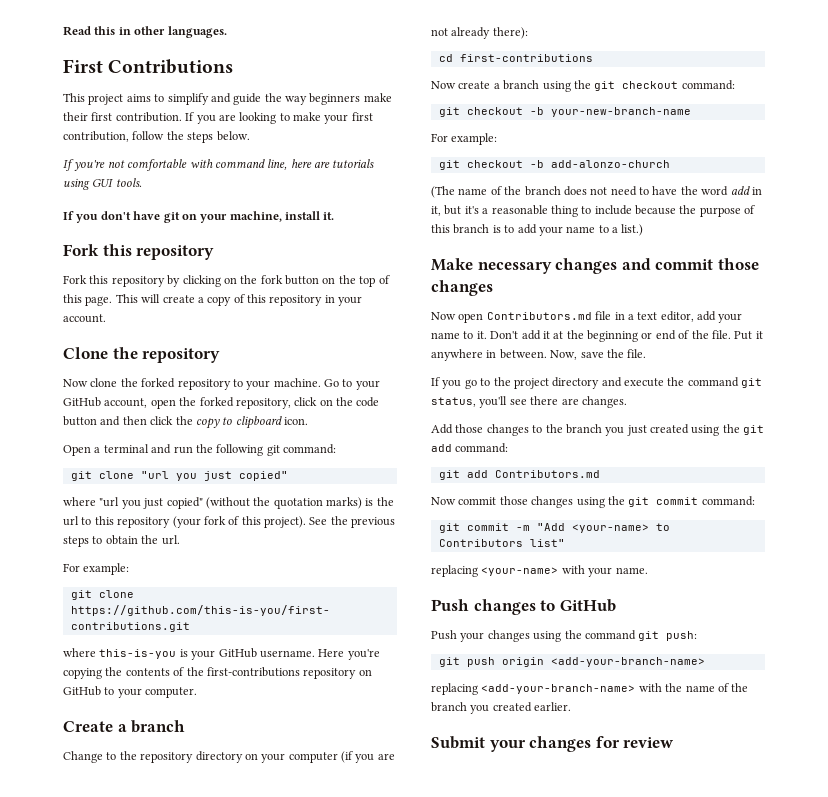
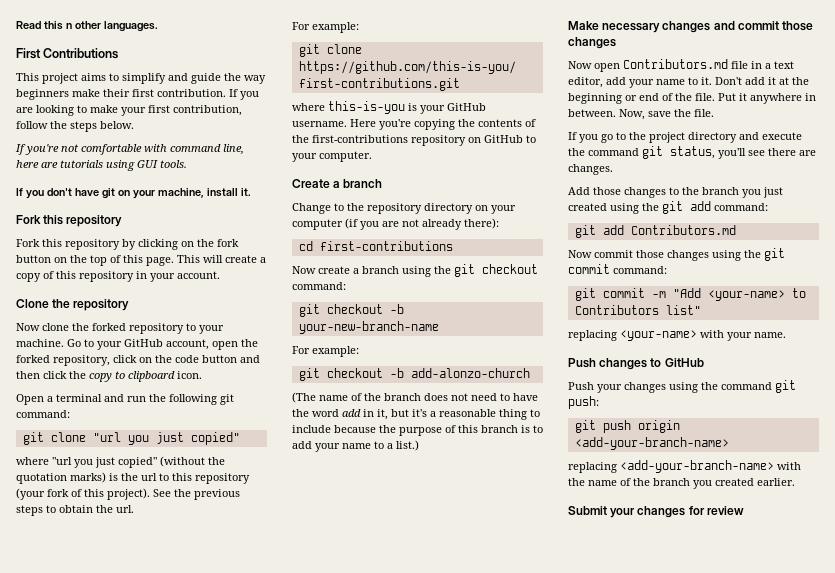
[118,27,131,35] in -> [65,23,72,29] n

